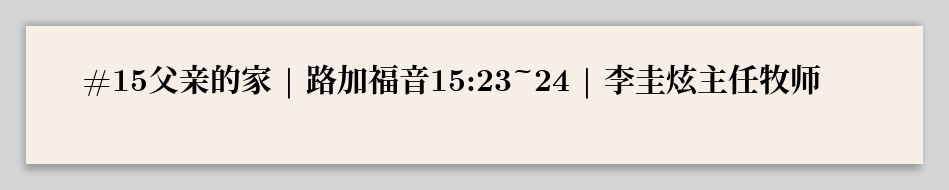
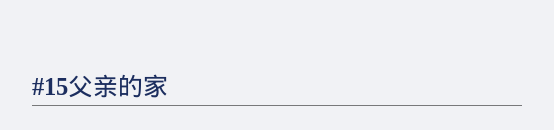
[284,64,821,99] | 路加福音15:23~24 | 李圭炫主任牧师 -> (168, 86) none

